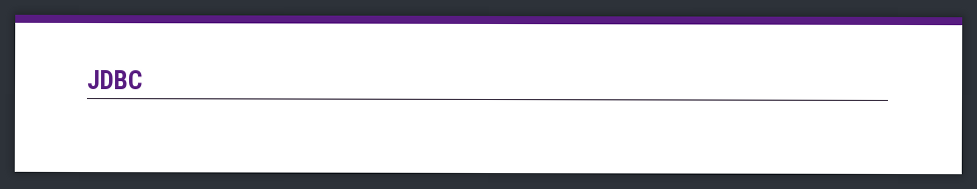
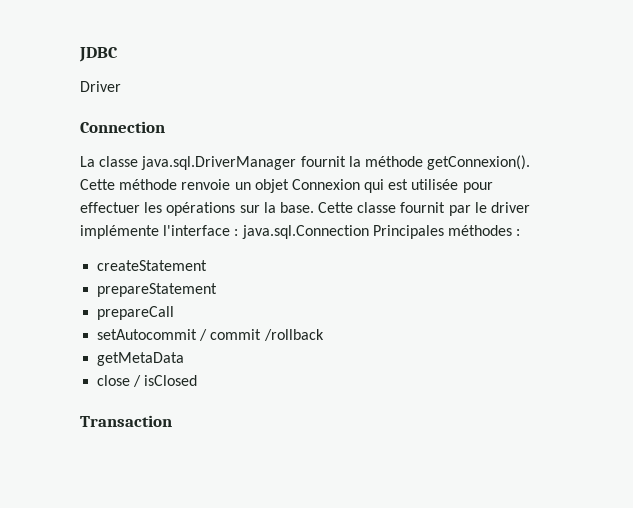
(143, 80) none -> [80,81,121,92] [80,121,165,133] [80,155,531,170] [80,179,493,193] [80,202,531,216] [80,225,521,239] [97,260,208,271] [97,283,218,297] [97,306,175,320] [97,329,324,341] [97,352,185,366] [97,375,198,387] [80,415,172,427] // Driver // Connection // La classe java.sql.DriverManager fournit la méthode getConnexion(). Cette méthode renvoie un objet Connexion qui est utilisée pour effectuer les opérations sur la base. Cette classe fournit par le driver implémente l'interface : java.sql.Connection Principales méthodes : // createStatement // prepareStatement // prepareCall // setAutocommit / commit /rollback // getMetaData // close / isClosed // Transaction

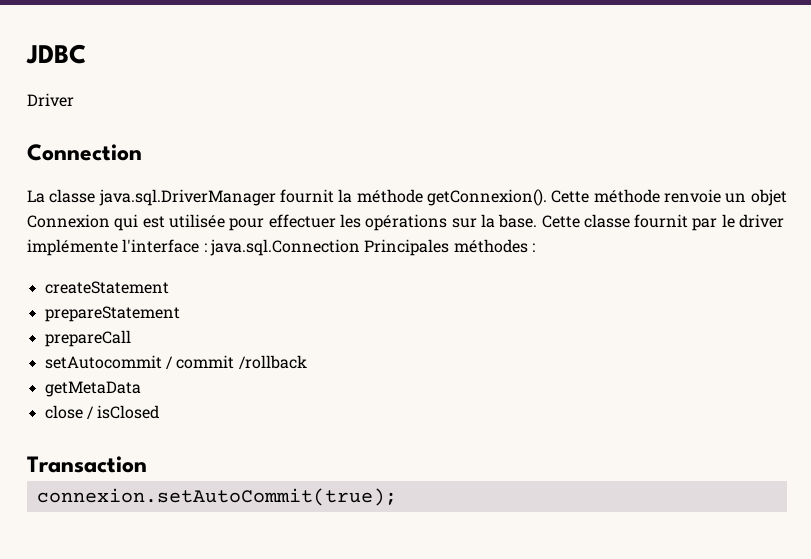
(172, 421) none -> [36,488,397,506] // connexion.setAutoCommit(true);

